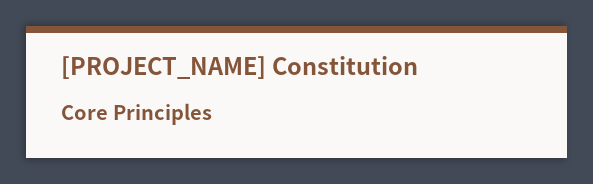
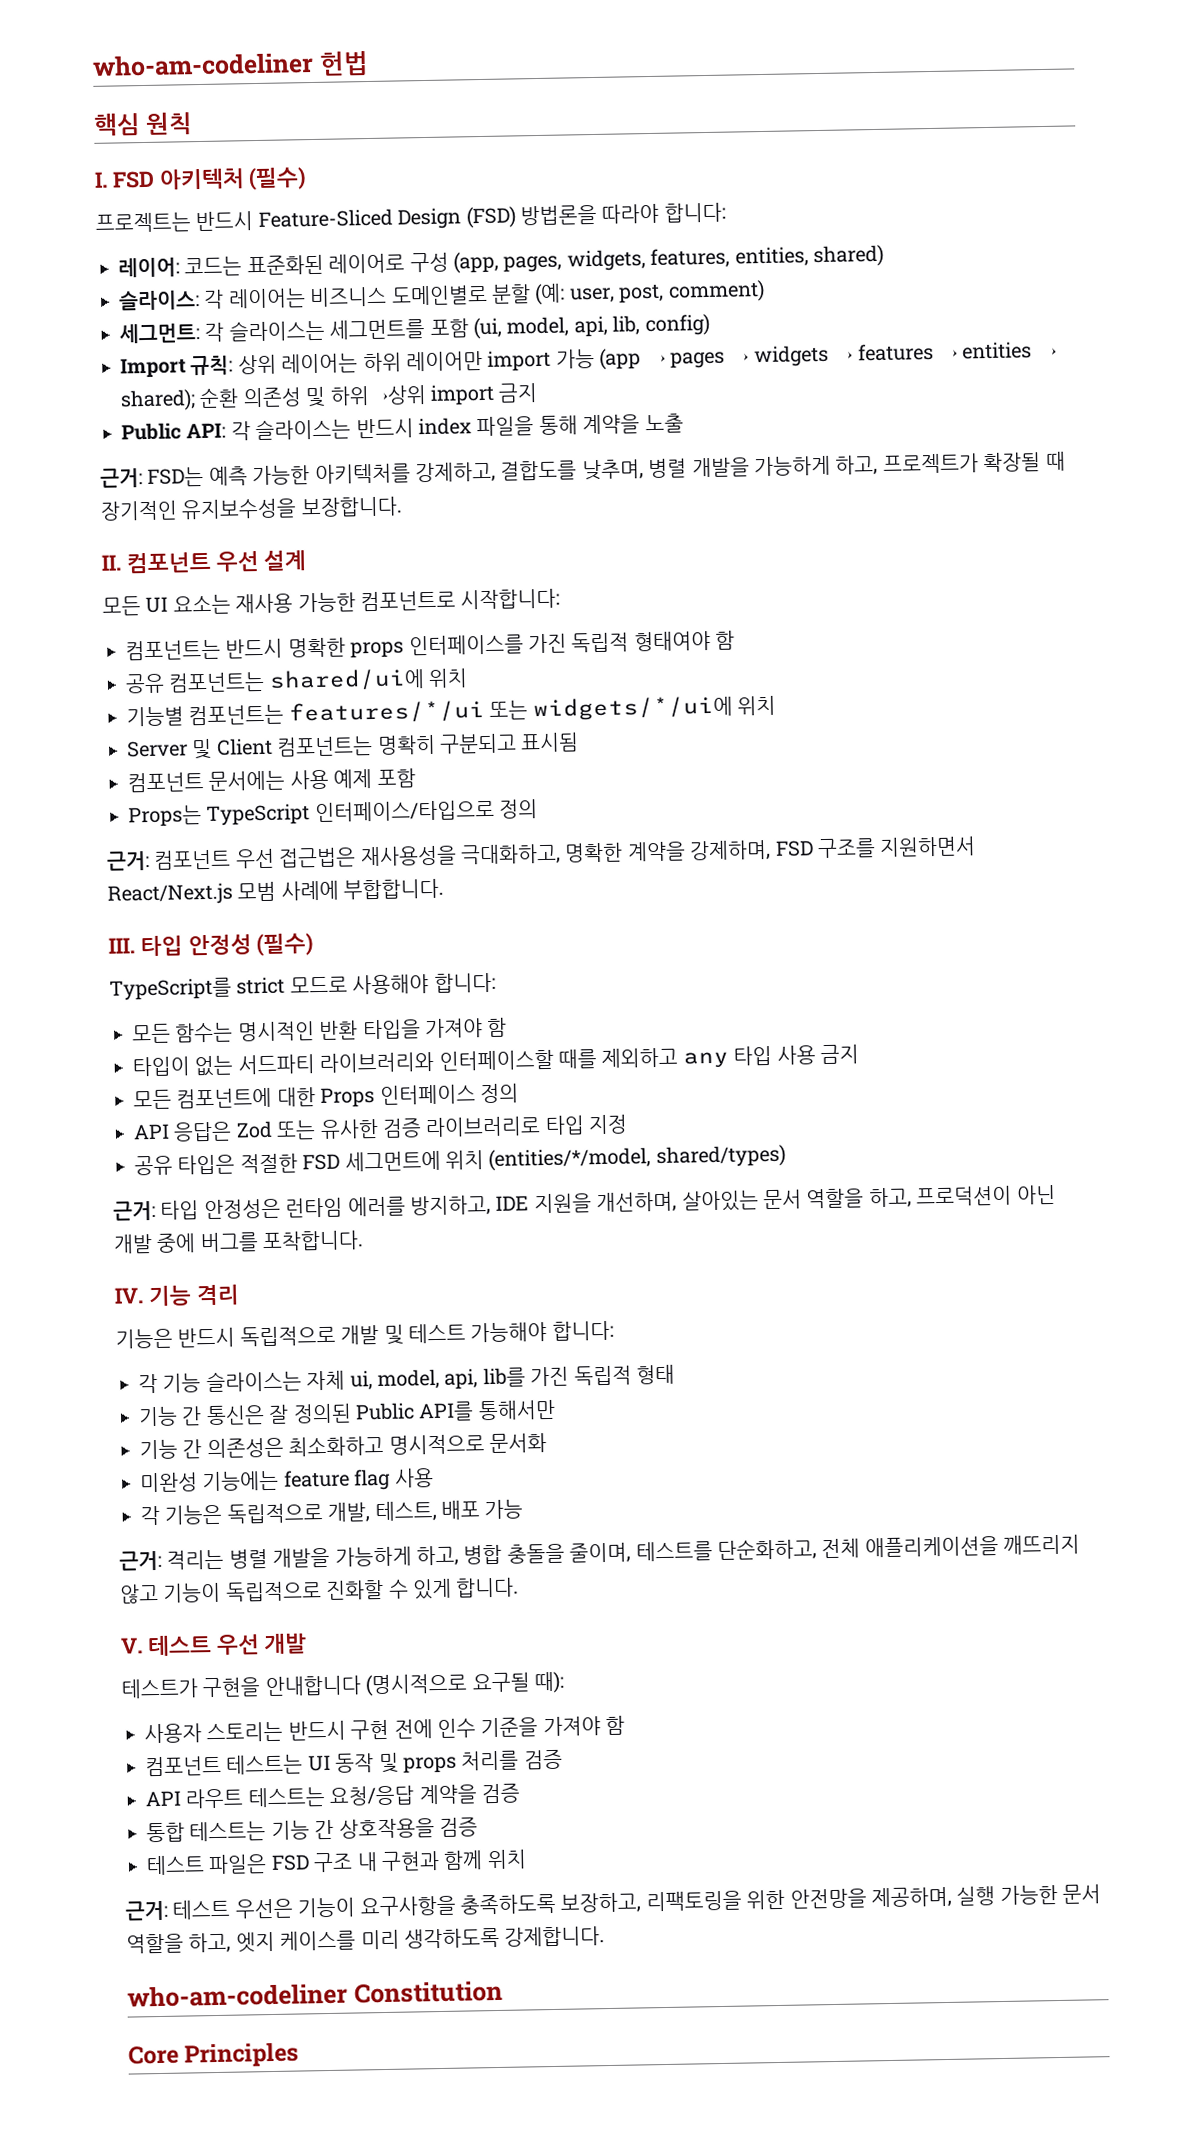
[61,56,266,79] [PROJECT_NAME] -> [92,50,369,77] [93,112,194,136] [94,167,307,191] [95,202,726,233] [118,244,884,278] [118,279,765,311] [119,313,710,344] [120,341,1057,379] [120,383,539,412] [121,413,684,441] [100,451,1066,488] [100,496,403,521] [101,550,307,574] [102,588,561,616] [125,630,736,661] [125,668,469,694] [126,695,776,727] [126,732,580,760] [127,768,416,793] [128,799,539,828] [106,836,977,871] [107,878,445,906] [108,933,314,957] [109,972,496,1001] [132,1017,508,1044] [132,1044,859,1077] [133,1083,519,1110] [133,1114,629,1142] [134,1144,786,1176] [113,1184,1056,1221] [113,1230,365,1254] [114,1284,240,1307] [115,1320,614,1349] [138,1364,675,1394] [138,1399,556,1427] [139,1433,547,1460] [140,1468,434,1493] [140,1499,524,1526] [119,1534,1081,1571] [120,1577,520,1604] [120,1633,308,1657] [121,1671,565,1699] [144,1715,626,1744] [145,1749,563,1777] [145,1783,520,1809] [146,1817,478,1843] [146,1849,527,1876] [125,1884,1102,1921] [126,1926,606,1954] [127,1982,348,2008] who-am-codeliner 헌법 // 핵심 원칙 // I. FSD 아키텍처 (필수) // 프로젝트는 반드시 Feature-Sliced Design (FSD) 방법론을 따라야 합니다: // 레이어: 코드는 표준화된 레이어로 구성 (app, pages, widgets, features, entities, shared) // 슬라이스: 각 레이어는 비즈니스 도메인별로 분할 (예: user, post, comment) // 세그먼트: 각 슬라이스는 세그먼트를 포함 (ui, model, api, lib, config) // Import 규칙: 상위 레이어는 하위 레이어만 import 가능 (app → pages → widgets → features → entities → shared); 순환 의존성 및 하위→상위 import 금지 // Public API: 각 슬라이스는 반드시 index 파일을 통해 계약을 노출 // 근거: FSD는 예측 가능한 아키텍처를 강제하고, 결합도를 낮추며, 병렬 개발을 가능하게 하고, 프로젝트가 확장될 때 장기적인 유지보수성을 보장합니다. // II. 컴포넌트 우선 설계 // 모든 UI 요소는 재사용 가능한 컴포넌트로 시작합니다: // 컴포넌트는 반드시 명확한 props 인터페이스를 가진 독립적 형태여야 함 // 공유 컴포넌트는 shared/ui에 위치 // 기능별 컴포넌트는 features/*/ui 또는 widgets/*/ui에 위치 // Server 및 Client 컴포넌트는 명확히 구분되고 표시됨 // 컴포넌트 문서에는 사용 예제 포함 // Props는 TypeScript 인터페이스/타입으로 정의 // 근거: 컴포넌트 우선 접근법은 재사용성을 극대화하고, 명확한 계약을 강제하며, FSD 구조를 지원하면서 React/Next.js 모범 사례에 부합합니다. // III. 타입 안정성 (필수) // TypeScript를 strict 모드로 사용해야 합니다: // 모든 함수는 명시적인 반환 타입을 가져야 함 // 타입이 없는 서드파티 라이브러리와 인터페이스할 때를 제외하고 any 타입 사용 금지 // 모든 컴포넌트에 대한 Props 인터페이스 정의 // API 응답은 Zod 또는 유사한 검증 라이브러리로 타입 지정 // 공유 타입은 적절한 FSD 세그먼트에 위치 (entities/*/model, shared/types) // 근거: 타입 안정성은 런타임 에러를 방지하고, IDE 지원을 개선하며, 살아있는 문서 역할을 하고, 프로덕션이 아닌 개발 중에 버그를 포착합니다. // IV. 기능 격리 // 기능은 반드시 독립적으로 개발 및 테스트 가능해야 합니다: // 각 기능 슬라이스는 자체 ui, model, api, lib를 가진 독립적 형태 // 기능 간 통신은 잘 정의된 Public API를 통해서만 // 기능 간 의존성은 최소화하고 명시적으로 문서화 // 미완성 기능에는 feature flag 사용 // 각 기능은 독립적으로 개발, 테스트, 배포 가능 // 근거: 격리는 병렬 개발을 가능하게 하고, 병합 충돌을 줄이며, 테스트를 단순화하고, 전체 애플리케이션을 깨뜨리지 않고 기능이 독립적으로 진화할 수 있게 합니다. // V. 테스트 우선 개발 // 테스트가 구현을 안내합니다 (명시적으로 요구될 때): // 사용자 스토리는 반드시 구현 전에 인수 기준을 가져야 함 // 컴포넌트 테스트는 UI 동작 및 props 처리를 검증 // API 라우트 테스트는 요청/응답 계약을 검증 // 통합 테스트는 기능 간 상호작용을 검증 // 테스트 파일은 FSD 구조 내 구현과 함께 위치 // 근거: 테스트 우선은 기능이 요구사항을 충족하도록 보장하고, 리팩토링을 위한 안전망을 제공하며, 실행 가능한 문서 역할을 하고, 엣지 케이스를 미리 생각하도록 강제합니다. // who-am-codeliner

